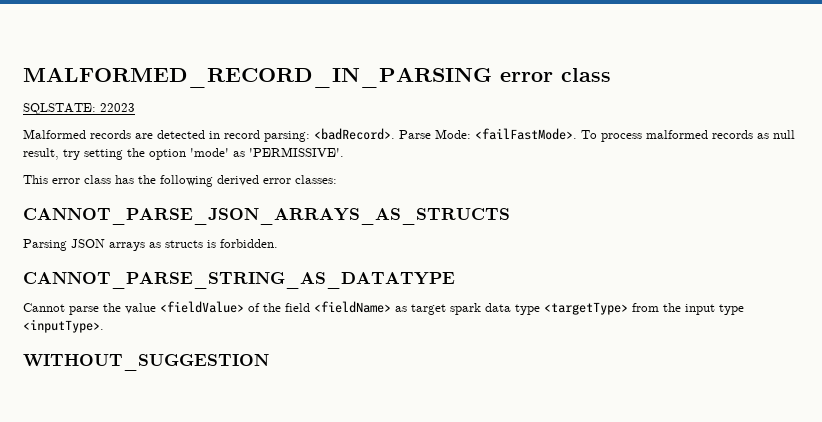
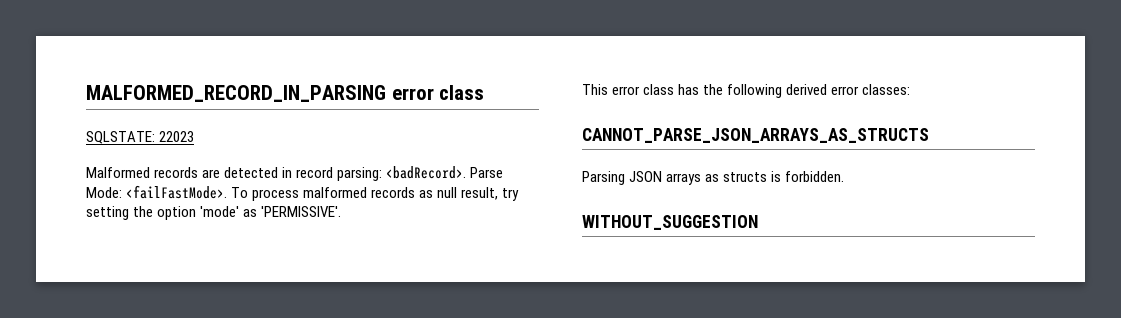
[23,272,455,289] [23,301,744,315] [23,319,104,333] // CANNOT_PARSE_STRING_AS_DATATYPE // Cannot parse the value <fieldValue> of the field <fieldName> as target spark data type <targetType> from the input type <inputType>. -> (845, 176) none

